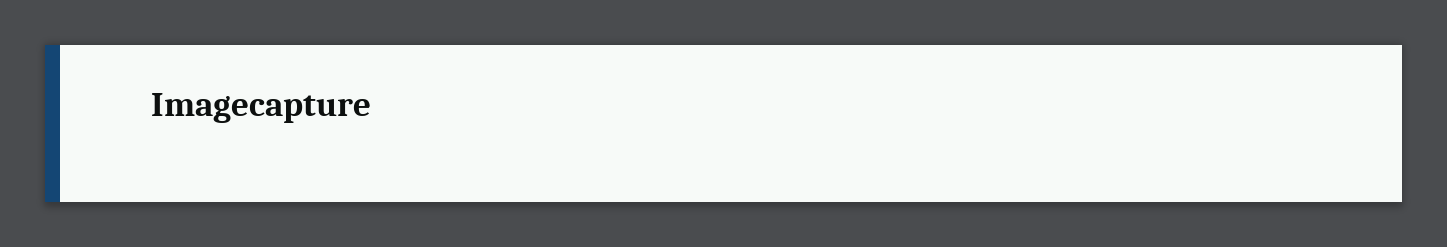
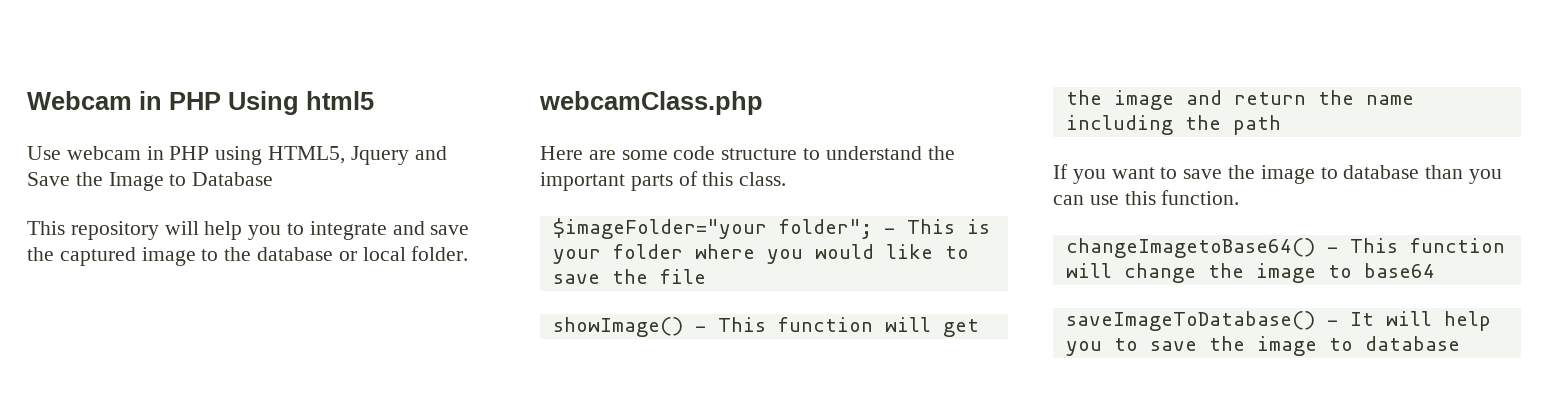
[151,93,371,123] Imagecapture -> [27,91,374,115] [27,146,447,165] [27,172,274,191] [27,221,470,240] [27,246,469,266] [539,91,763,115] [540,146,955,160] [540,171,787,191] [552,218,990,239] [552,244,969,264] [552,269,706,284] [552,317,979,337] [1065,90,1414,110] [1065,115,1281,135] [1053,164,1503,184] [1053,190,1240,205] [1065,238,1505,258] [1065,263,1435,283] [1065,311,1491,331] [1065,336,1460,356] Webcam in PHP Using html5 // Use webcam in PHP using HTML5, Jquery and Save the Image to Database // This repository will help you to integrate and save the captured image to the database or local folder. // webcamClass.php // Here are some code structure to understand the important parts of this class. // $imageFolder="your folder"; - This is your folder where you would like to save the file // showImage() - This function will get the image and return the name including the path // If you want to save the image to database than you can use this function. // changeImagetoBase64() - This function will change the image to base64 // saveImageToDatabase() - It will help you to save the image to database

